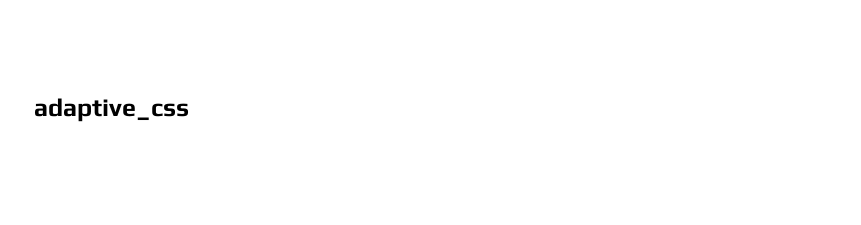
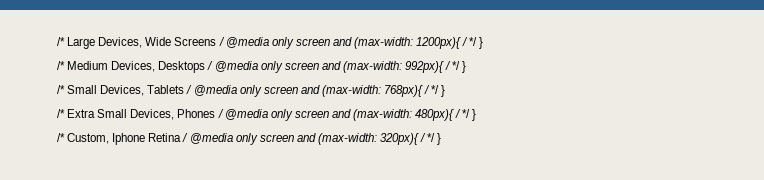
[34,98,189,122] adaptive_css -> [57,37,484,49] [57,61,467,73] [57,85,446,97] [57,109,477,121] [57,133,442,145] /* Large Devices, Wide Screens / @media only screen and (max-width: 1200px){ / */ } // /* Medium Devices, Desktops / @media only screen and (max-width: 992px){ / */ } // /* Small Devices, Tablets / @media only screen and (max-width: 768px){ / */ } // /* Extra Small Devices, Phones / @media only screen and (max-width: 480px){ / */ } // /* Custom, Iphone Retina / @media only screen and (max-width: 320px){ / */ }

